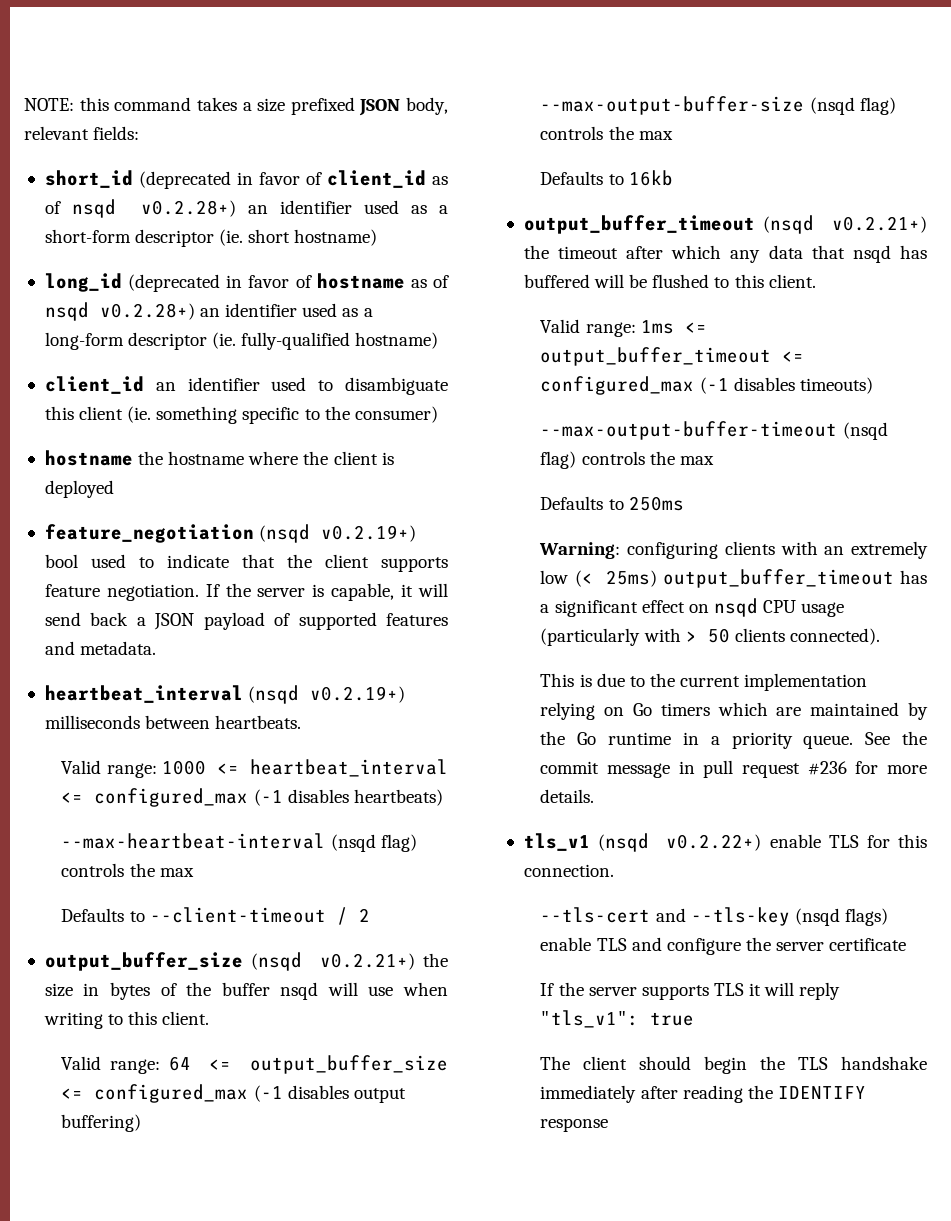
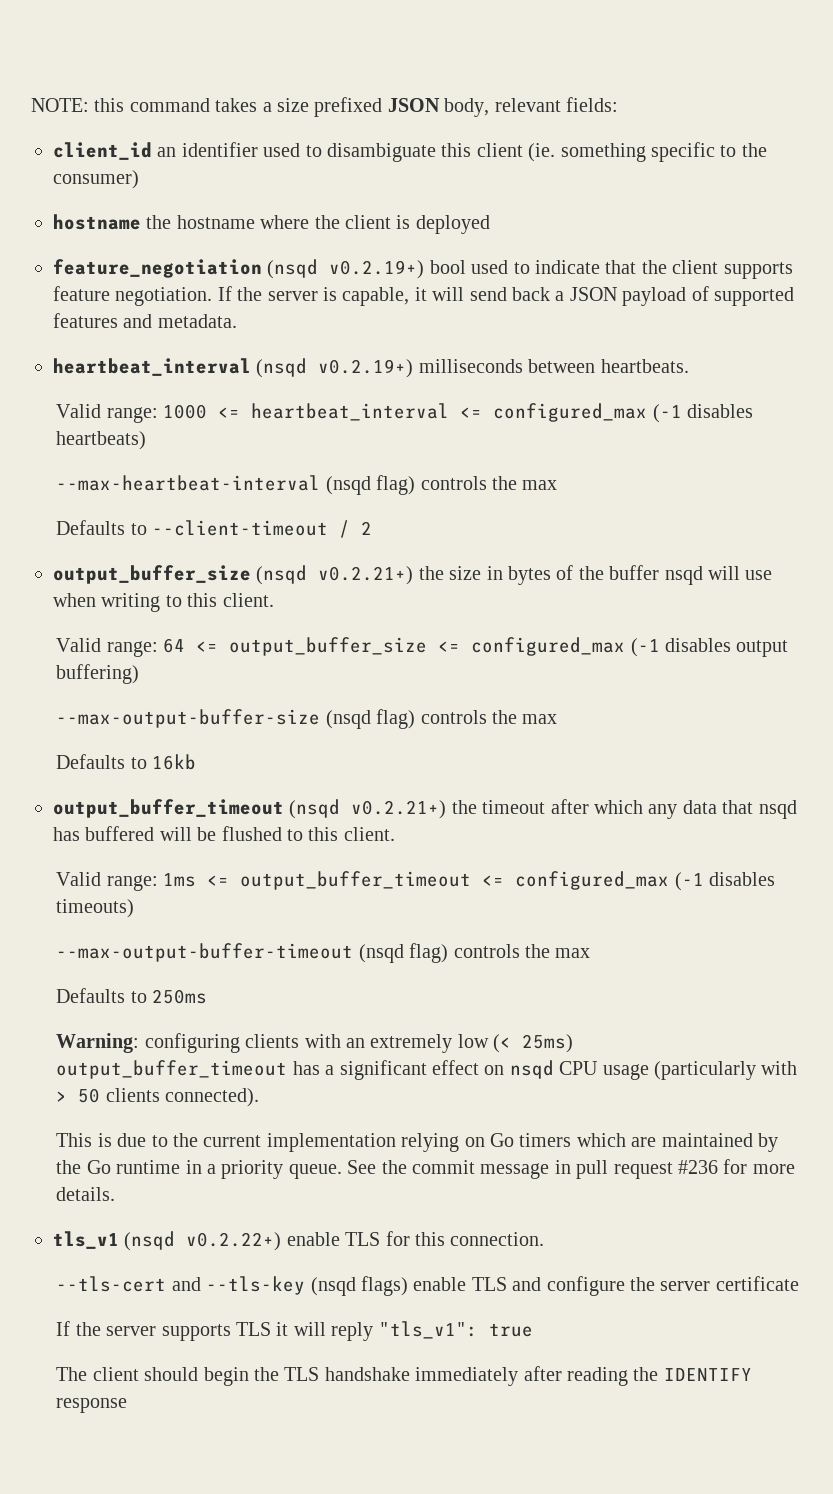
[44,170,448,189] [44,199,448,218] [44,229,378,247] [44,273,449,292] [44,302,373,321] [44,332,439,350] // short_id (deprecated in favor of client_id as of nsqd v0.2.28+) an identifier used as a short-form descriptor (ie. short hostname) // long_id (deprecated in favor of hostname as of nsqd v0.2.28+) an identifier used as a long-form descriptor (ie. fully-qualified hostname) -> (618, 104) none

